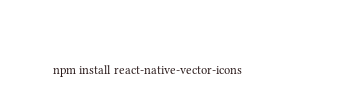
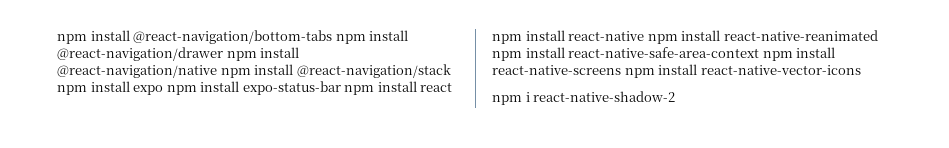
[53,65,242,77] npm install react-native-vector-icons -> [57,30,409,44] [57,47,300,61] [57,64,451,78] [57,81,453,95] [492,30,878,44] [492,47,836,61] [492,64,861,78] [492,91,676,105] npm install @react-navigation/bottom-tabs npm install @react-navigation/drawer npm install @react-navigation/native npm install @react-navigation/stack npm install expo npm install expo-status-bar npm install react npm install react-native npm install react-native-reanimated npm install react-native-safe-area-context npm install react-native-screens npm install react-native-vector-icons // npm i react-native-shadow-2

